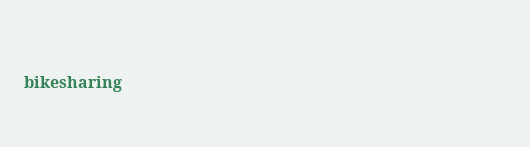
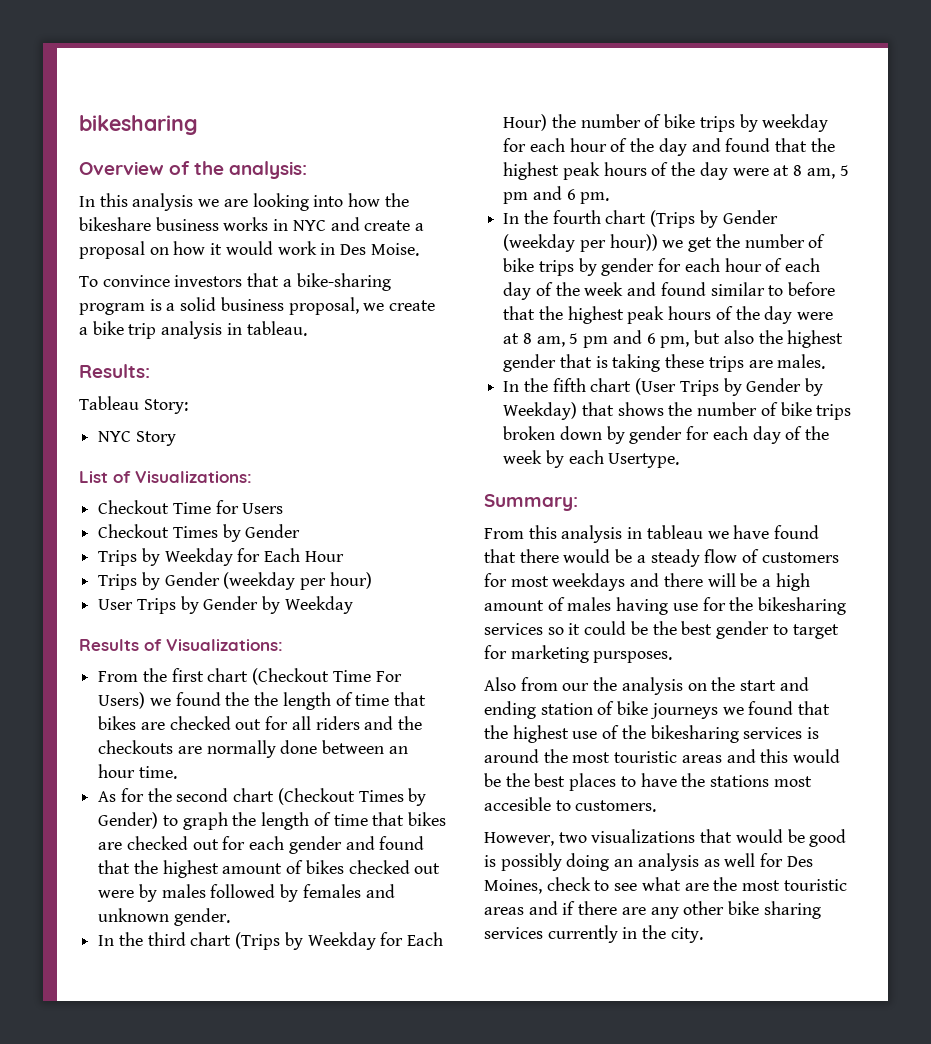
[24,76,122,92] bikesharing -> [79,115,198,135] [79,161,308,179] [79,193,409,211] [79,217,425,231] [79,241,419,259] [79,273,391,291] [79,297,436,315] [79,321,307,339] [79,364,150,378] [79,396,188,414] [98,431,176,446] [79,471,252,483] [98,500,284,514] [98,524,301,542] [98,548,344,566] [98,572,372,590] [98,596,353,614] [79,639,283,651] [98,668,402,685] [98,692,427,710] [98,716,423,730] [98,740,408,758] [98,764,177,779] [98,788,427,806] [98,812,447,830] [98,836,425,854] [98,860,441,878] [98,884,395,902] [98,908,230,926] [98,932,444,950] [503,114,829,132] [503,138,835,156] [503,162,849,180] [503,186,610,204] [503,210,778,228] [503,234,826,252] [503,258,821,276] [503,282,836,300] [503,306,834,324] [503,330,844,348] [503,354,826,372] [503,378,824,396] [503,402,852,420] [503,426,830,444] [503,450,680,468] [484,494,578,511] [484,525,820,543] [484,549,839,567] [484,573,810,591] [484,597,847,615] [484,621,839,639] [484,645,673,663] [484,677,809,695] [484,701,831,719] [484,725,820,743] [484,749,841,763] [484,773,812,791] [484,797,657,812] [484,829,847,847] [484,853,813,871] [484,877,847,894] [484,901,821,919] [484,925,703,943] bikesharing // Overview of the analysis: // In this analysis we are looking into how the bikeshare business works in NYC and create a proposal on how it would work in Des Moise. // To convince investors that a bike-sharing program is a solid business proposal, we create a bike trip analysis in tableau. // Results: // Tableau Story: // NYC Story // List of Visualizations: // Checkout Time for Users // Checkout Times by Gender // Trips by Weekday for Each Hour // Trips by Gender (weekday per hour) // User Trips by Gender by Weekday // Results of Visualizations: // From the first chart (Checkout Time For Users) we found the the length of time that bikes are checked out for all riders and the checkouts are normally done between an hour time. // As for the second chart (Checkout Times by Gender) to graph the length of time that bikes are checked out for each gender and found that the highest amount of bikes checked out were by males followed by females and unknown gender. // In the third chart (Trips by Weekday for Each Hour) the number of bike trips by weekday for each hour of the day and found that the highest peak hours of the day were at 8 am, 5 pm and 6 pm. // In the fourth chart (Trips by Gender (weekday per hour)) we get the number of bike trips by gender for each hour of each day of the week and found similar to before that the highest peak hours of the day were at 8 am, 5 pm and 6 pm, but also the highest gender that is taking these trips are males. // In the fifth chart (User Trips by Gender by Weekday) that shows the number of bike trips broken down by gender for each day of the week by each Usertype. // Summary: // From this analysis in tableau we have found that there would be a steady flow of customers for most weekdays and there will be a high amount of males having use for the bikesharing services so it could be the best gender to target for marketing pursposes. // Also from our the analysis on the start and ending station of bike journeys we found that the highest use of the bikesharing services is around the most touristic areas and this would be the best places to have the stations most accesible to customers. // However, two visualizations that would be good is possibly doing an analysis as well for Des Moines, check to see what are the most touristic areas and if there are any other bike sharing services currently in the city.

